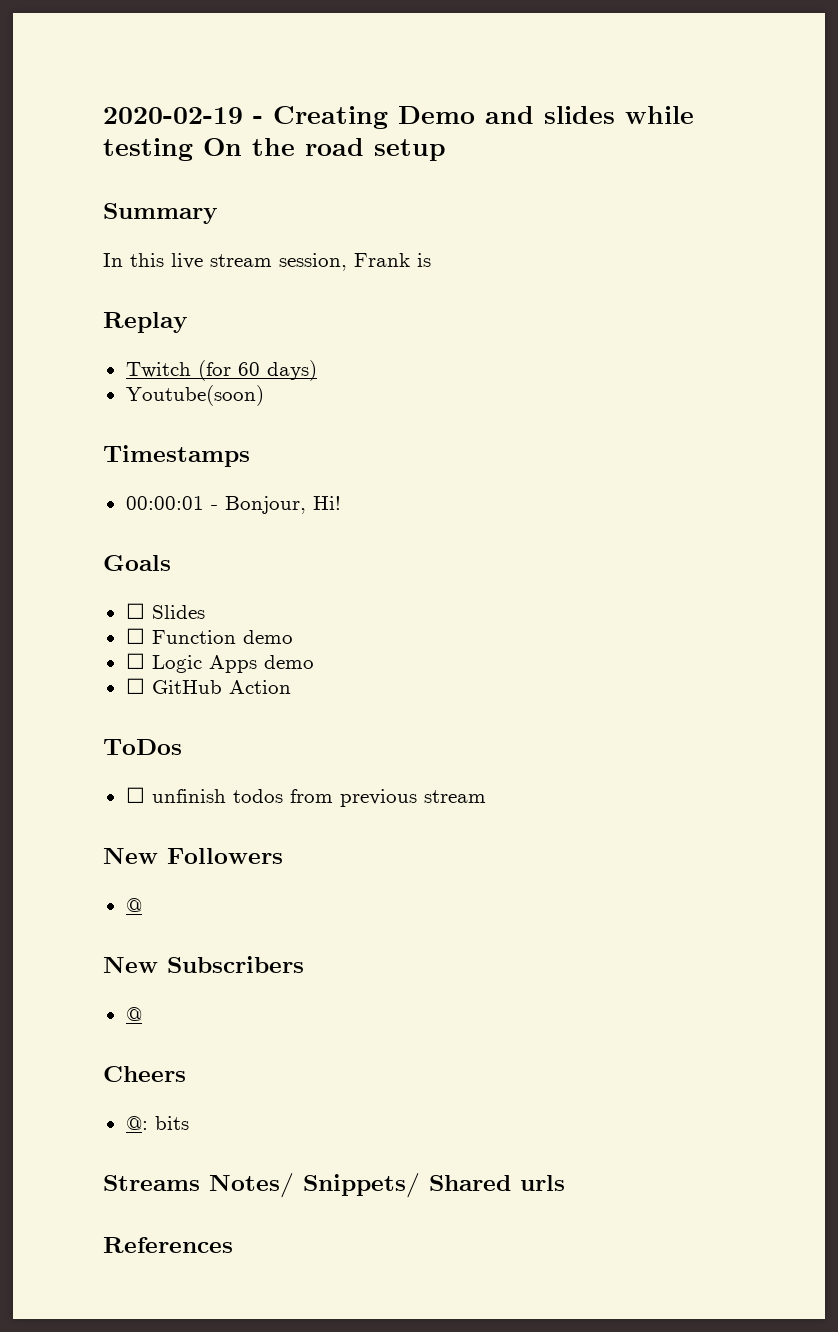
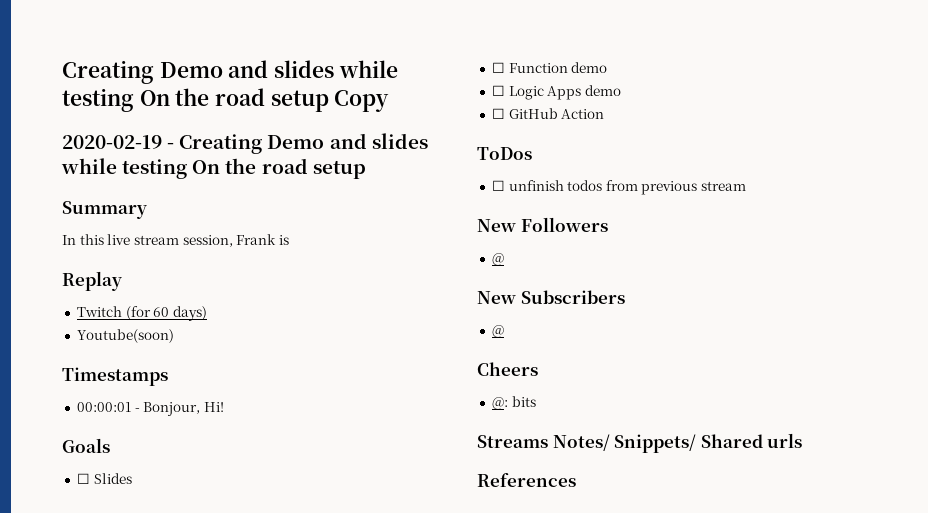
(103, 115) none -> [62,60,398,84] [62,88,390,112] Creating Demo and slides while testing On the road setup Copy //

